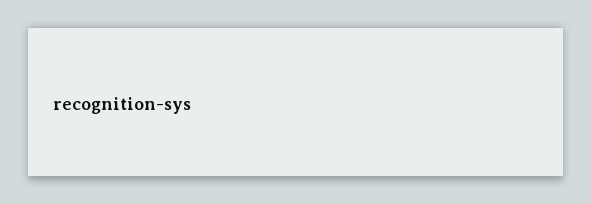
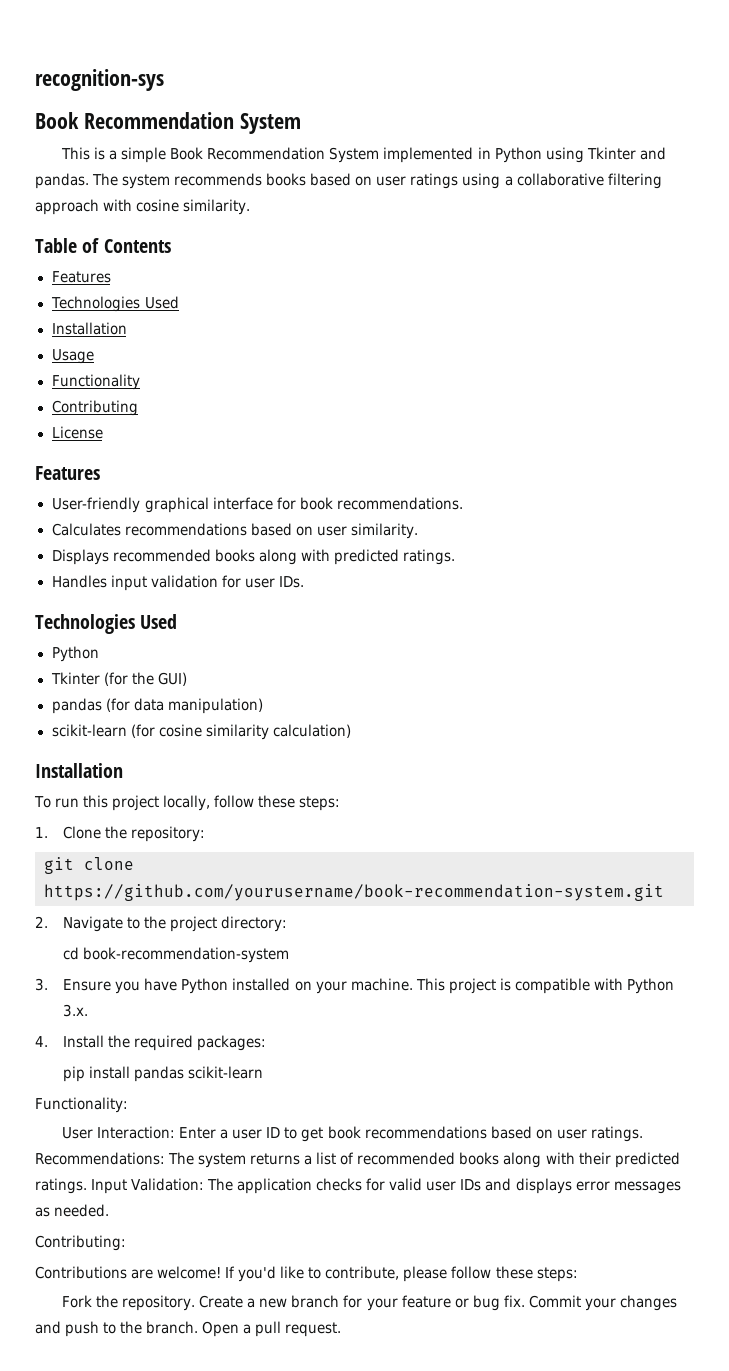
(191, 105) none -> [35,112,301,134] [61,147,666,163] [35,173,662,189] [35,199,251,215] [35,238,171,253] [51,271,111,283] [50,296,179,312] [51,322,127,335] [51,349,94,364] [51,374,140,390] [51,400,138,416] [51,426,103,439] [35,466,100,480] [51,497,463,513] [51,523,418,539] [51,549,455,565] [51,575,304,591] [35,614,178,634] [51,646,99,662] [50,672,187,686] [51,698,263,714] [51,724,351,740] [35,763,123,778] [34,795,341,811] [35,826,206,842] [44,857,134,874] [44,884,664,901] [35,916,288,932] [63,947,290,963] [35,978,674,994] [63,1004,89,1017] [35,1035,267,1051] [63,1066,264,1082] [35,1097,128,1113] [62,1126,643,1142] [35,1152,680,1168] [35,1178,681,1194] [35,1204,110,1217] [35,1235,126,1251] [35,1266,578,1282] [62,1295,677,1311] [35,1321,342,1337] // Book Recommendation System // This is a simple Book Recommendation System implemented in Python using Tkinter and pandas. The system recommends books based on user ratings using a collaborative filtering approach with cosine similarity. // Table of Contents // Features // Technologies Used // Installation // Usage // Functionality // Contributing // License // Features // User-friendly graphical interface for book recommendations. // Calculates recommendations based on user similarity. // Displays recommended books along with predicted ratings. // Handles input validation for user IDs. // Technologies Used // Python // Tkinter (for the GUI) // pandas (for data manipulation) // scikit-learn (for cosine similarity calculation) // Installation // To run this project locally, follow these steps: // 1. Clone the repository: // git clone https://github.com/yourusername/book-recommendation-system.git // 2. Navigate to the project directory: // cd book-recommendation-system // 3. Ensure you have Python installed on your machine. This project is compatible with Python 3.x. // 4. Install the required packages: // pip install pandas scikit-learn // Functionality: // User Interaction: Enter a user ID to get book recommendations based on user ratings. Recommendations: The system returns a list of recommended books along with their predicted ratings. Input Validation: The application checks for valid user IDs and displays error messages as needed. // Contributing: // Contributions are welcome! If you'd like to contribute, please follow these steps: // Fork the repository. Create a new branch for your feature or bug fix. Commit your changes and push to the branch. Open a pull request.

